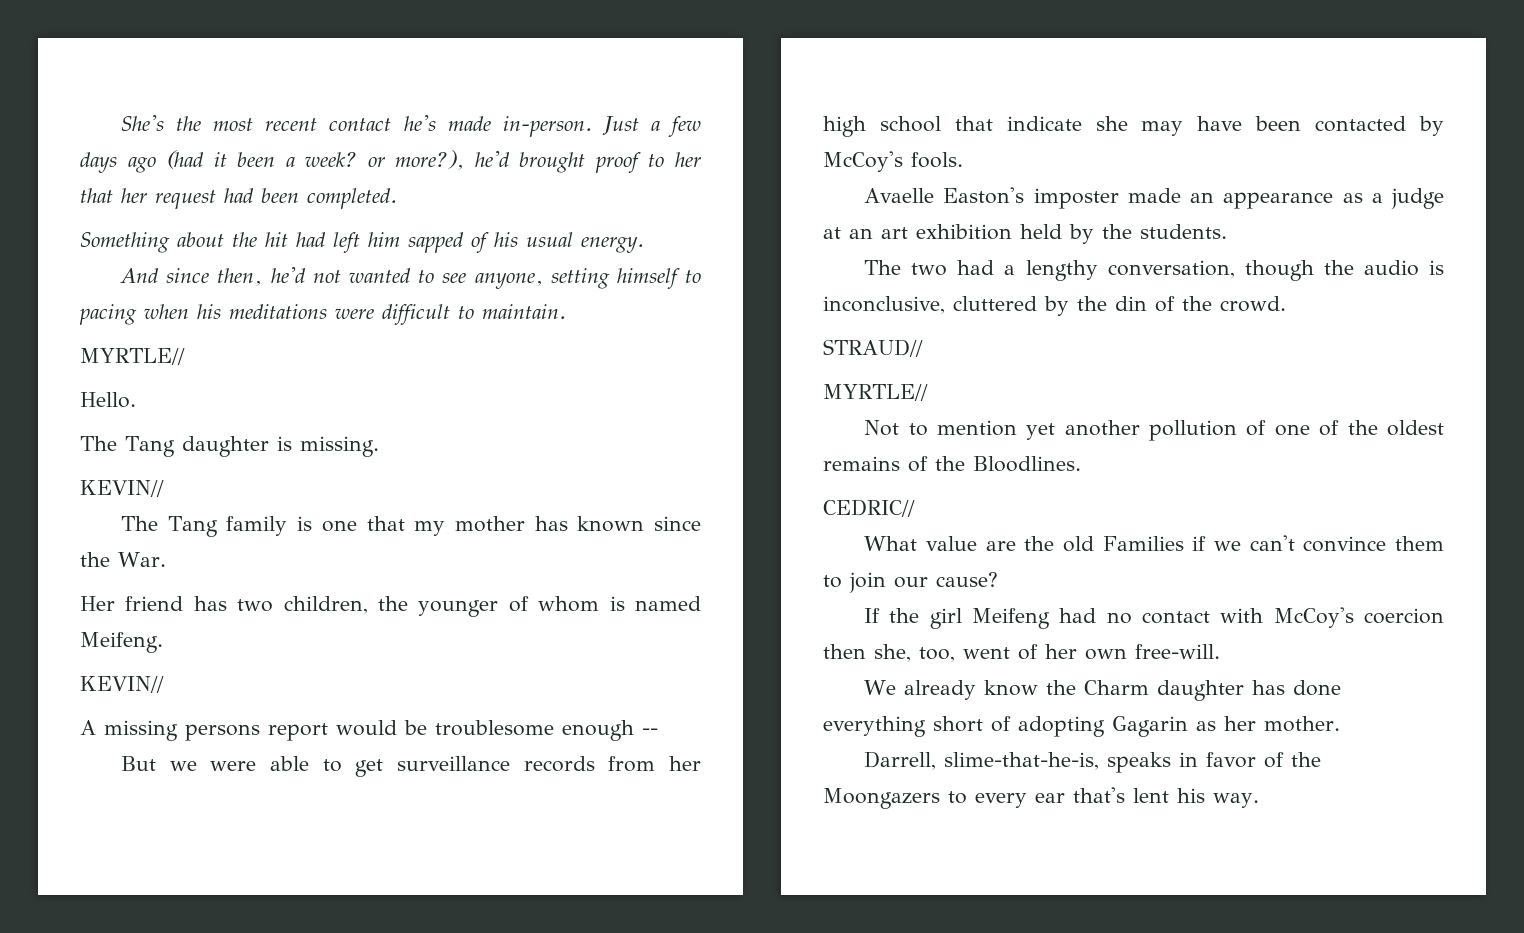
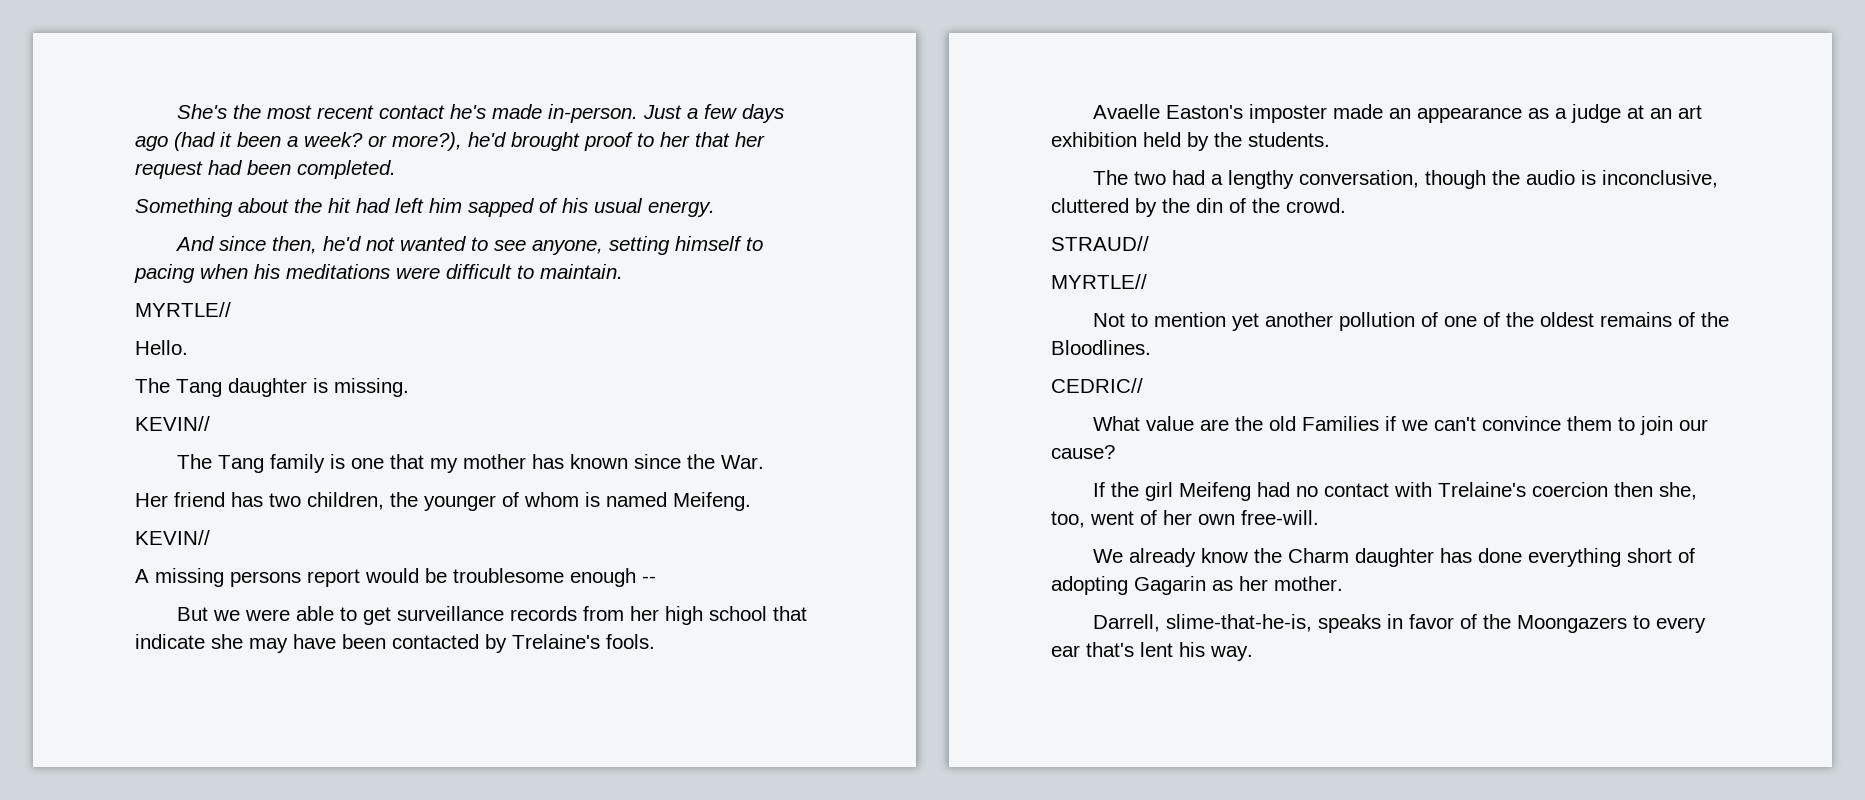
[823,151,903,172] McCoy's -> [512,634,600,649] Trelaine's
[1273,607,1354,628] McCoy's -> [1438,482,1527,497] Trelaine's

